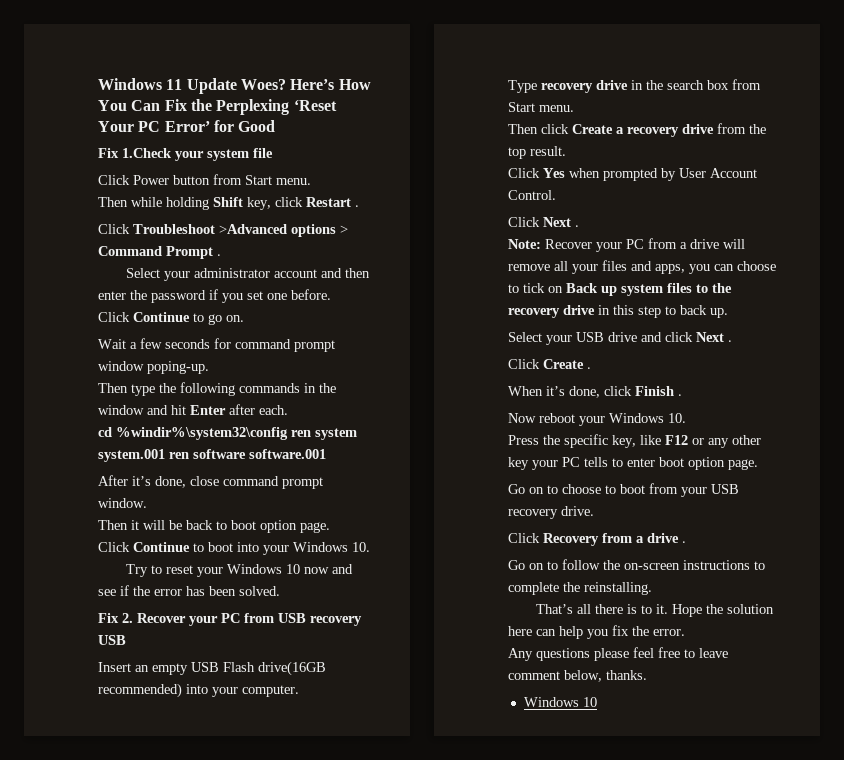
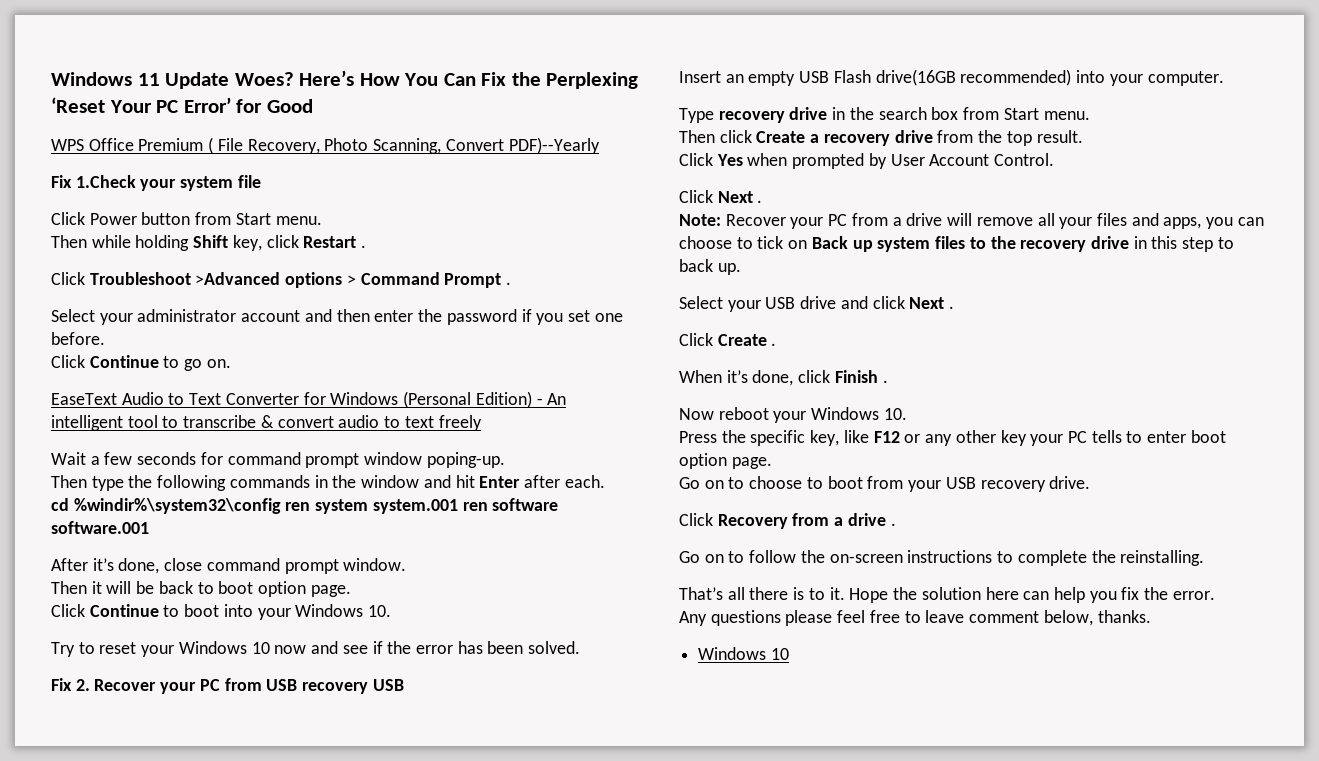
(276, 126) none -> [51,137,600,154] // WPS Office Premium ( File Recovery, Photo Scanning, Convert PDF)--Yearly
(244, 318) none -> [51,391,567,408] [51,415,482,431] // EaseText Audio to Text Converter for Windows (Personal Edition) - An intelligent tool to transcribe & convert audio to text freely

